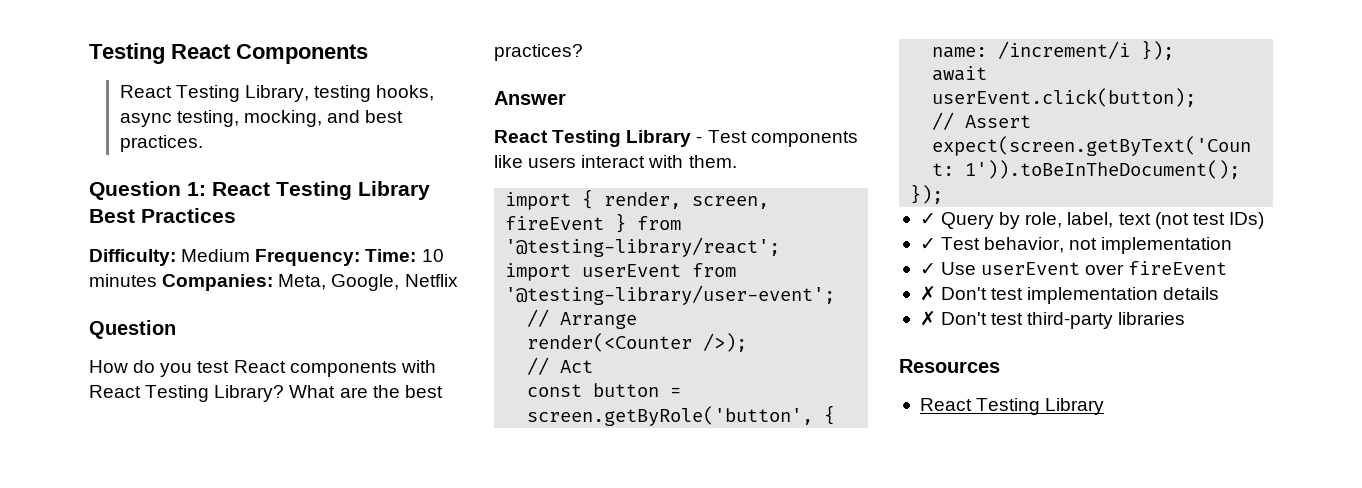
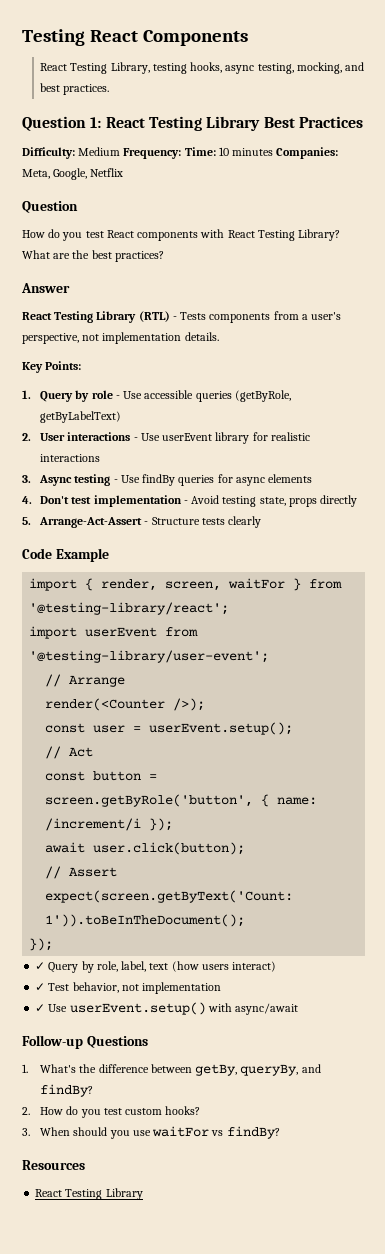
[696,130,858,147] [494,155,737,168] - Test components like users interact with them. -> [138,311,342,323] [22,332,219,344] [22,361,82,373] [22,390,291,402] [40,411,122,423] [22,432,310,444] [40,454,101,462] [22,474,313,486] [22,495,358,507] [22,516,262,528] [22,548,109,562] (RTL) - Tests components from a user's perspective, not implementation details. // Key Points: // 1. Query by role - Use accessible queries (getByRole, getByLabelText) // 2. User interactions - Use userEvent library for realistic interactions // 3. Async testing - Use findBy queries for async elements // 4. Don't test implementation - Avoid testing state, props directly // 5. Arrange-Act-Assert - Structure tests clearly // Code Example
[505,216,605,230] fireEvent -> [228,578,286,589] waitFor
(748, 342) none -> [45,722,294,735] // const user = userEvent.setup();
[932,88,1197,107] userEvent.click(button); -> [93,842,246,855] user.click(button);
[1154,212,1264,229] (not test IDs) -> [171,961,277,972] (how users interact)
[981,261,1228,275] [919,286,1220,304] [919,311,1186,329] userEvent over fireEvent // ✗ Don't test implementation details // ✗ Don't test third-party libraries -> [69,1002,299,1015] [22,1035,148,1049] [22,1064,321,1076] [40,1084,94,1097] [22,1106,201,1118] [22,1126,280,1139] userEvent.setup() with async/await // Follow-up Questions // 1. What's the difference between getBy, queryBy, and findBy? // 2. How do you test custom hooks? // 3. When should you use waitFor vs findBy?

